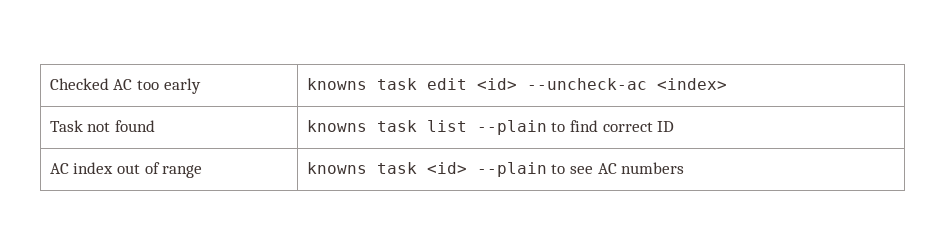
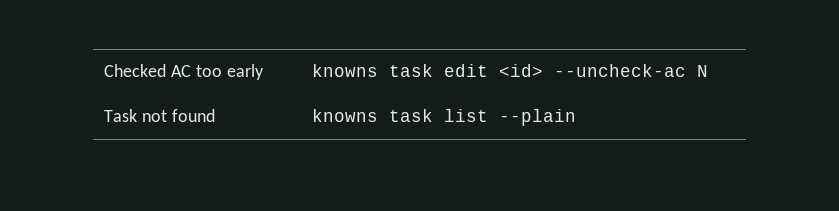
[656,78,727,90] <index> -> [697,65,709,77] N
[551,120,675,132] [49,162,203,178] [306,162,685,177] to find correct ID // AC index out of range | knowns task <id> --plain to see AC numbers -> (577, 117) none

